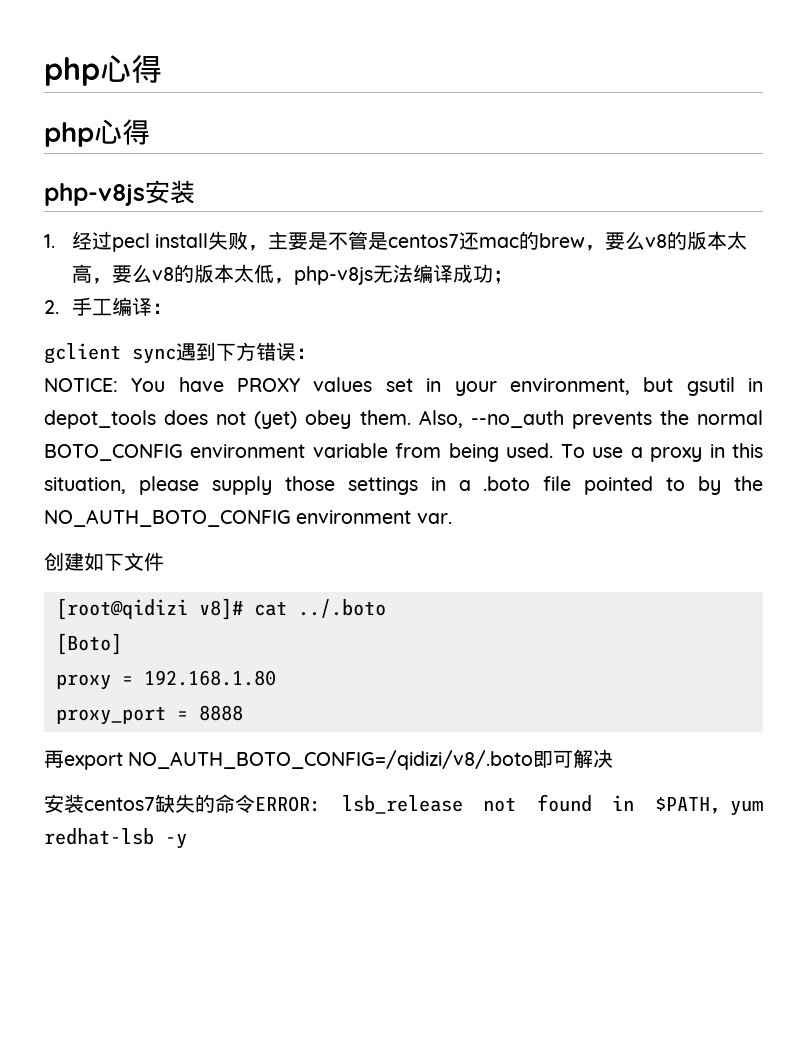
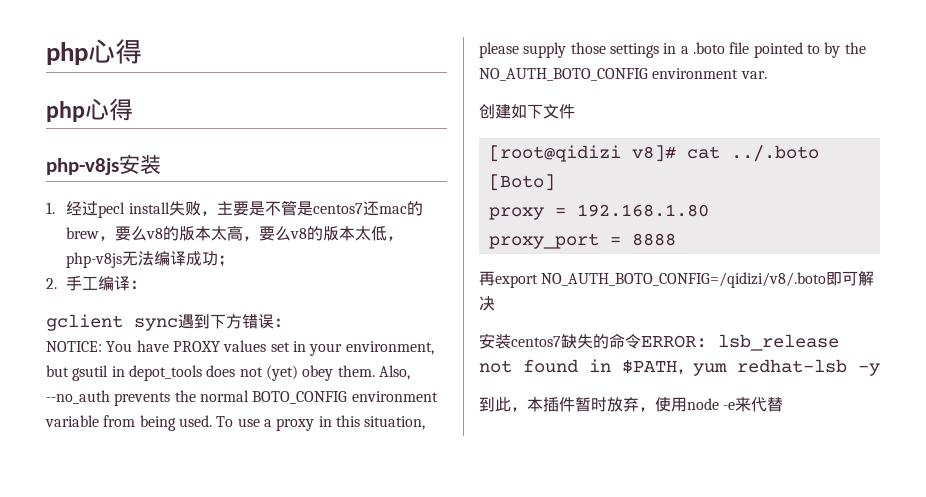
(187, 841) none -> [479,397,784,412] // 到此，本插件暂时放弃，使用node -e来代替

